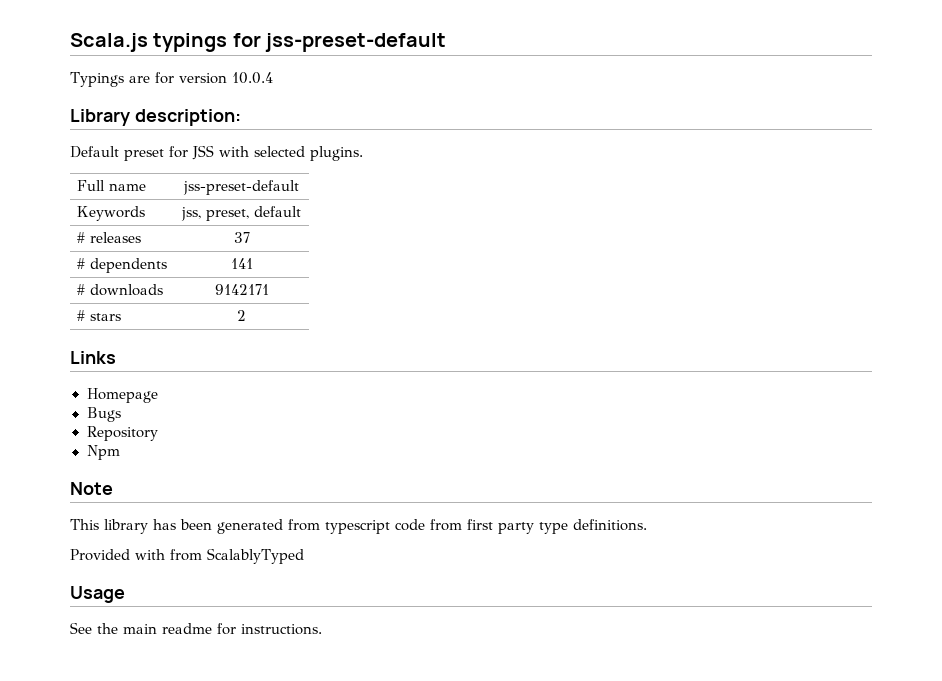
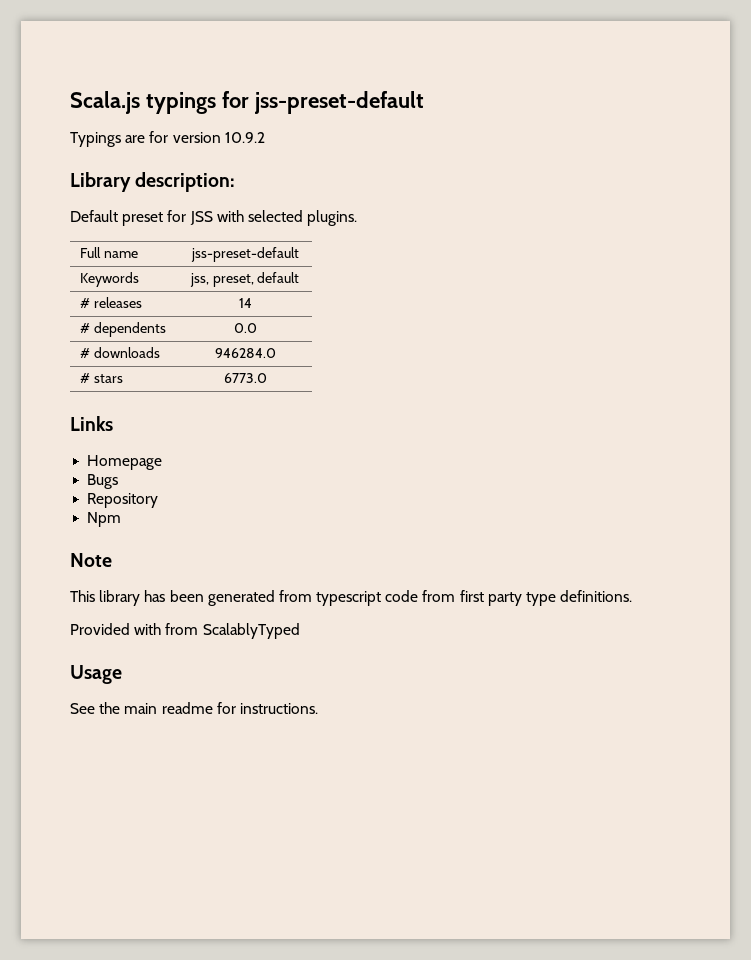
[231,72,273,84] 10.0.4 -> [224,132,265,143] 10.9.2
[233,232,250,243] 37 -> [238,298,252,308] 14
[230,258,253,269] 141 -> [233,323,257,333] 0.0
[214,284,269,295] 9142171 -> [214,348,276,358] 946284.0
[237,310,246,321] 2 -> [223,373,267,383] 6773.0

